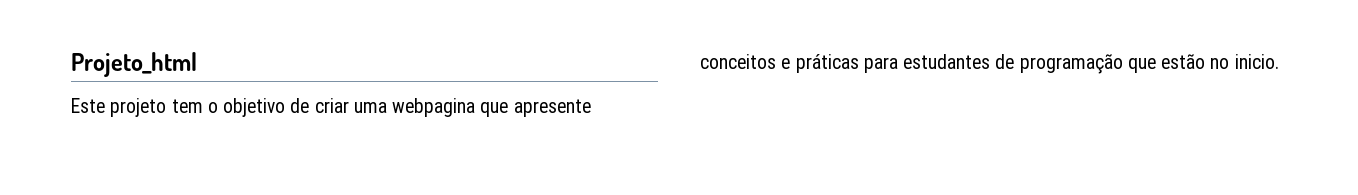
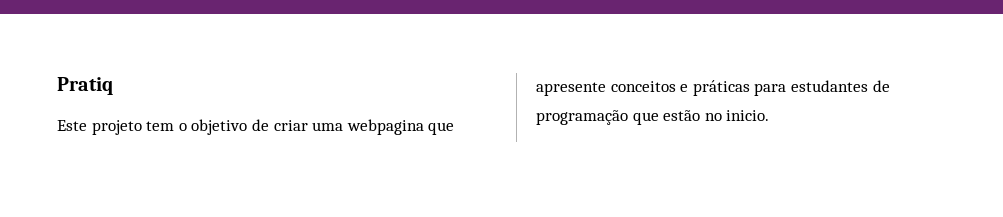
[71,52,197,77] Projeto_html -> [57,77,113,95] Pratiq

